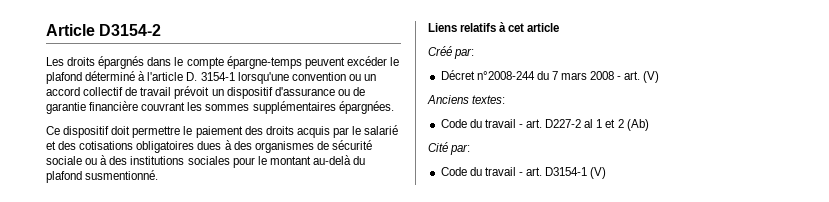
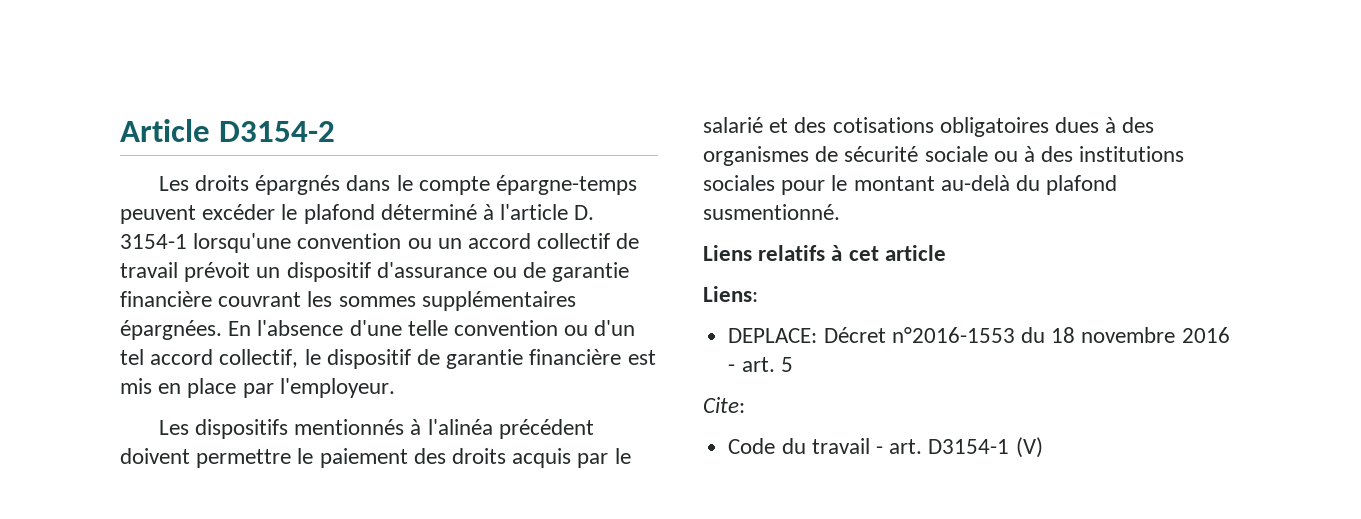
[46,126,131,138] // Ce dispositif doit -> [228,320,636,336] [120,349,656,369] [120,378,395,398] [158,419,594,439] [120,448,190,464] En l'absence d'une telle convention ou d'un tel accord collectif, le dispositif de garantie financière est mis en place par l'employeur. // Les dispositifs mentionnés à l'alinéa précédent doivent
[428,46,475,59] [440,70,660,83] [427,95,506,104] [440,119,649,131] [428,142,471,155] Créé par: // Décret n°2008-244 du 7 mars 2008 - art. (V) // Anciens textes: // Code du travail - art. D227-2 al 1 et 2 (Ab) // Cité par: -> [703,286,758,302] [728,327,1230,343] [728,357,793,372] [703,397,745,413] Liens: // DEPLACE: Décret n°2016-1553 du 18 novembre 2016 - art. 5 // Cite:

